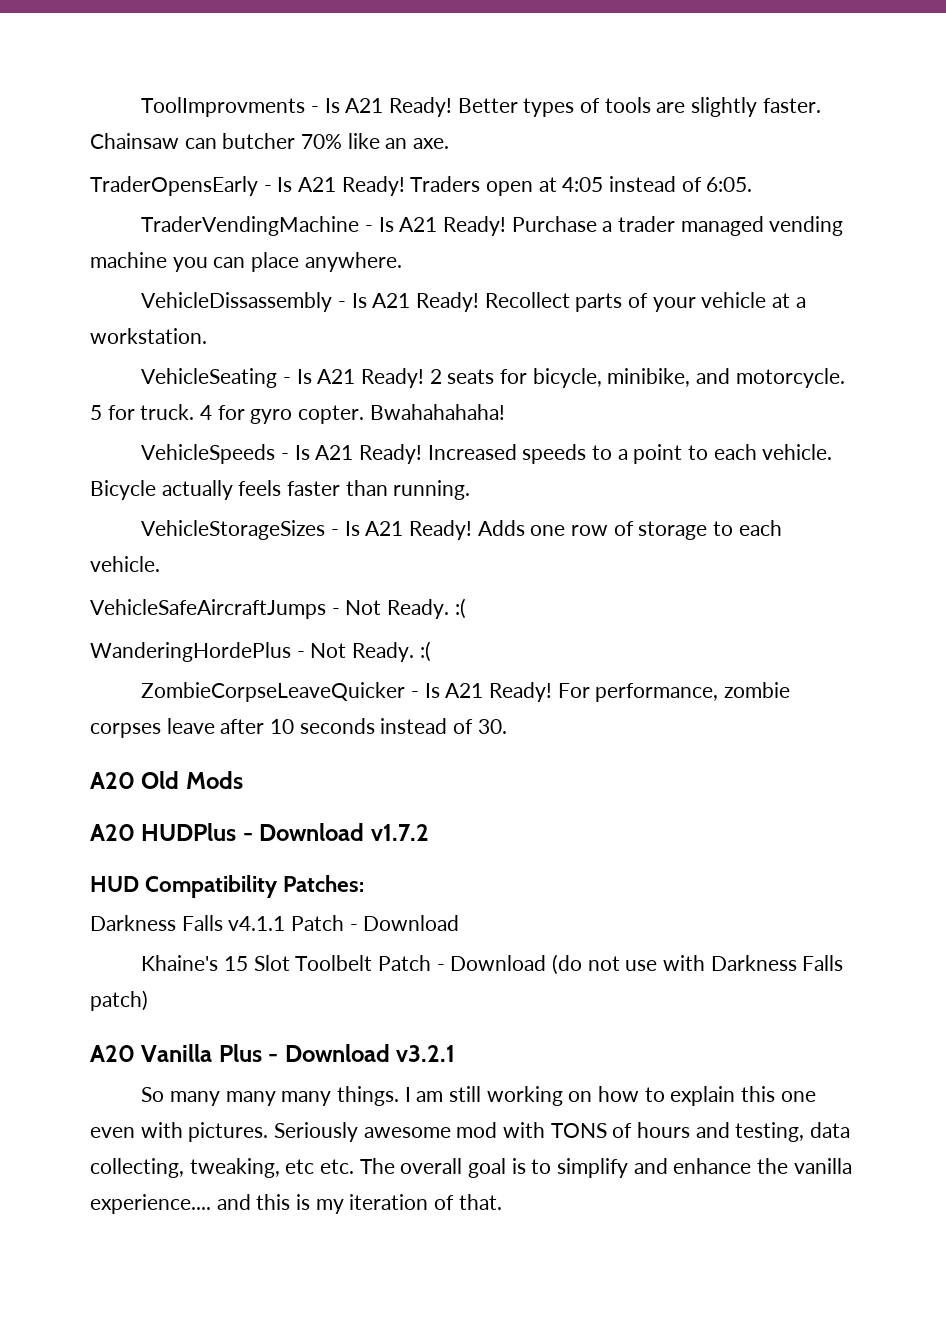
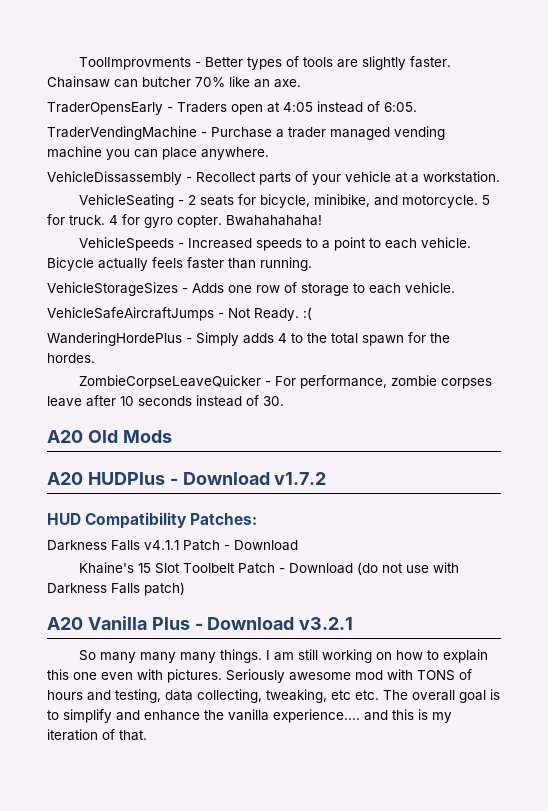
[324,97,452,117] Is A21 Ready! -> (201, 64) none
[277,176,405,196] Is A21 Ready! -> (173, 109) none
[378,216,506,236] Is A21 Ready! -> (207, 134) none
[351,292,479,312] Is A21 Ready! -> (192, 179) none
[296,368,424,388] Is A21 Ready! -> (184, 202) none
[294,444,422,464] Is A21 Ready! -> (184, 245) none
[344,520,472,540] Is A21 Ready! -> (188, 290) none
[310,641,431,662] Not Ready. :( -> [196,332,450,346] [47,353,95,363] Simply adds 4 to the total spawn for the hordes.
[424,682,552,702] Is A21 Ready! -> (271, 383) none

